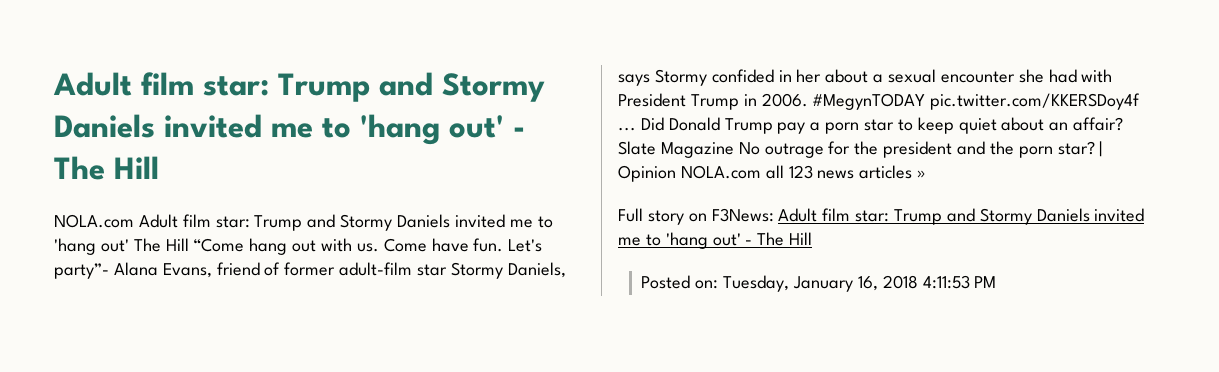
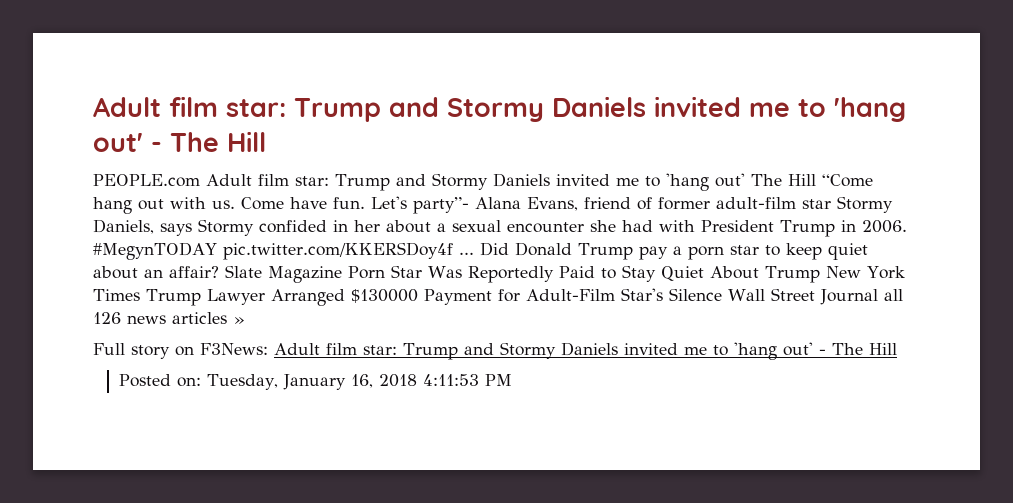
[54,214,134,228] NOLA.com -> [93,174,200,187] PEOPLE.com
[738,141,1103,158] [618,165,813,182] No outrage for the president and the porn star? | Opinion NOLA.com all 123 -> [348,265,905,283] [93,288,903,306] [93,312,121,324] Porn Star Was Reportedly Paid to Stay Quiet About Trump New York Times Trump Lawyer Arranged $130000 Payment for Adult-Film Star's Silence Wall Street Journal all 126

